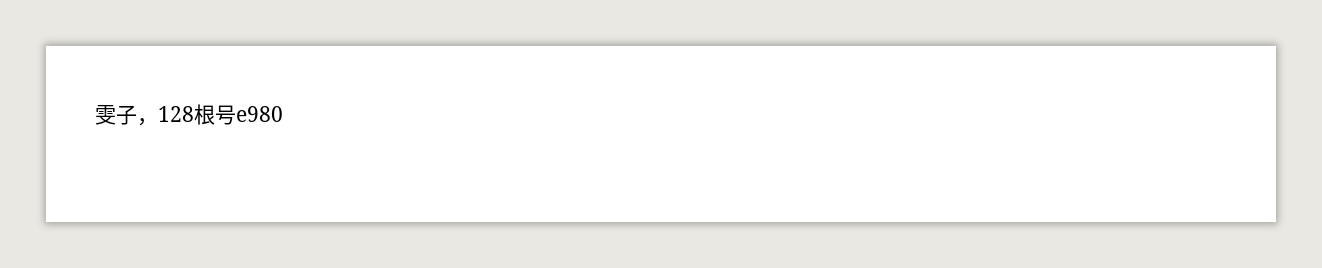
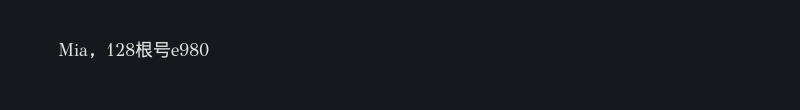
[95,105,137,125] 雯子 -> [58,43,88,56] Mia

